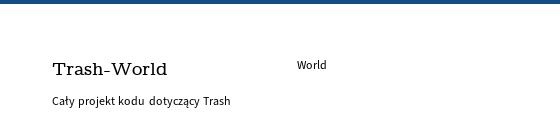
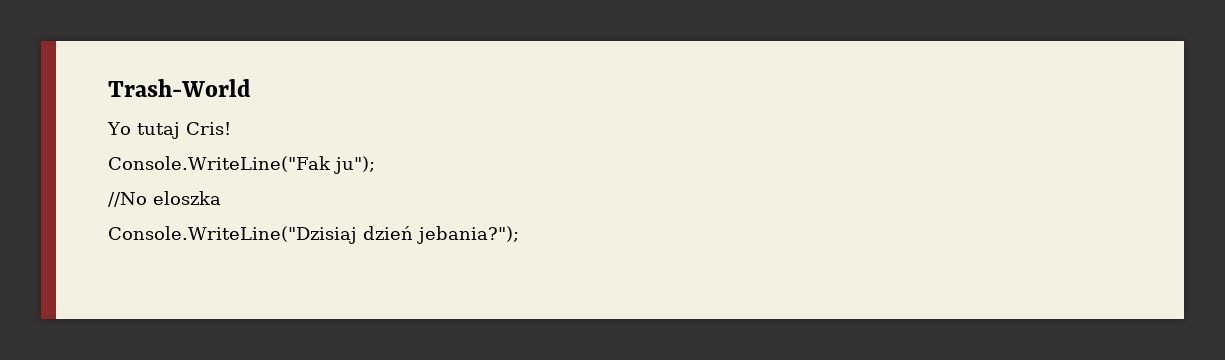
[52,96,231,108] [297,60,327,70] Cały projekt kodu dotyczący Trash World -> [107,122,231,139] [108,156,375,174] [108,191,221,207] [108,226,519,244] Yo tutaj Cris! // Console.WriteLine("Fak ju"); // //No eloszka // Console.WriteLine("Dzisiaj dzień jebania?");

